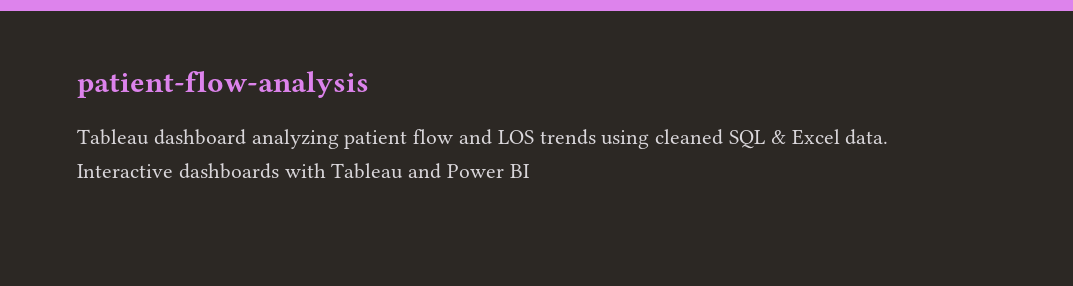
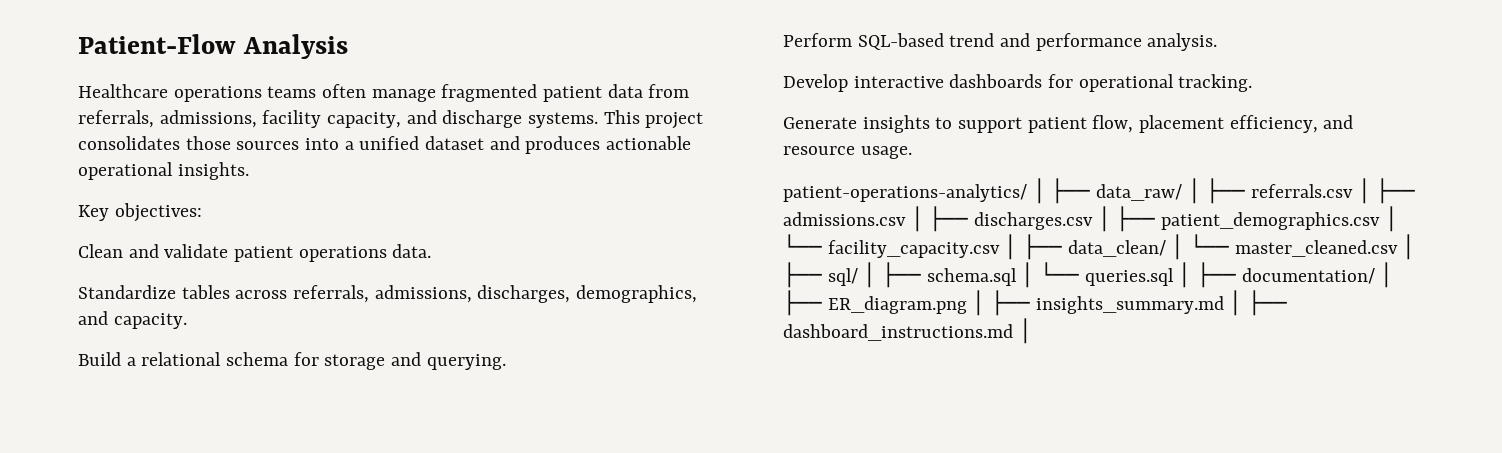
[77,71,369,98] [77,129,889,149] [77,163,530,179] patient-flow-analysis // Tableau dashboard analyzing patient flow and LOS trends using cleaned SQL & Excel data. Interactive dashboards with Tableau and Power BI -> [78,34,348,59] [78,84,690,102] [78,110,704,129] [78,136,692,154] [78,162,249,180] [78,203,202,222] [78,244,432,262] [78,285,698,303] [78,311,187,329] [78,352,506,370] [783,33,1218,51] [783,74,1253,92] [783,115,1354,133] [783,146,912,159] [783,178,1416,204] [783,206,1398,232] [783,234,1416,260] [783,262,1394,288] [783,290,1288,316] [783,318,1032,344] Patient-Flow Analysis // Healthcare operations teams often manage fragmented patient data from referrals, admissions, facility capacity, and discharge systems. This project consolidates those sources into a unified dataset and produces actionable operational insights. // Key objectives: // Clean and validate patient operations data. // Standardize tables across referrals, admissions, discharges, demographics, and capacity. // Build a relational schema for storage and querying. // Perform SQL-based trend and performance analysis. // Develop interactive dashboards for operational tracking. // Generate insights to support patient flow, placement efficiency, and resource usage. // patient-operations-analytics/ │ ├── data_raw/ │ ├── referrals.csv │ ├── admissions.csv │ ├── discharges.csv │ ├── patient_demographics.csv │ └── facility_capacity.csv │ ├── data_clean/ │ └── master_cleaned.csv │ ├── sql/ │ ├── schema.sql │ └── queries.sql │ ├── documentation/ │ ├── ER_diagram.png │ ├── insights_summary.md │ ├── dashboard_instructions.md │

